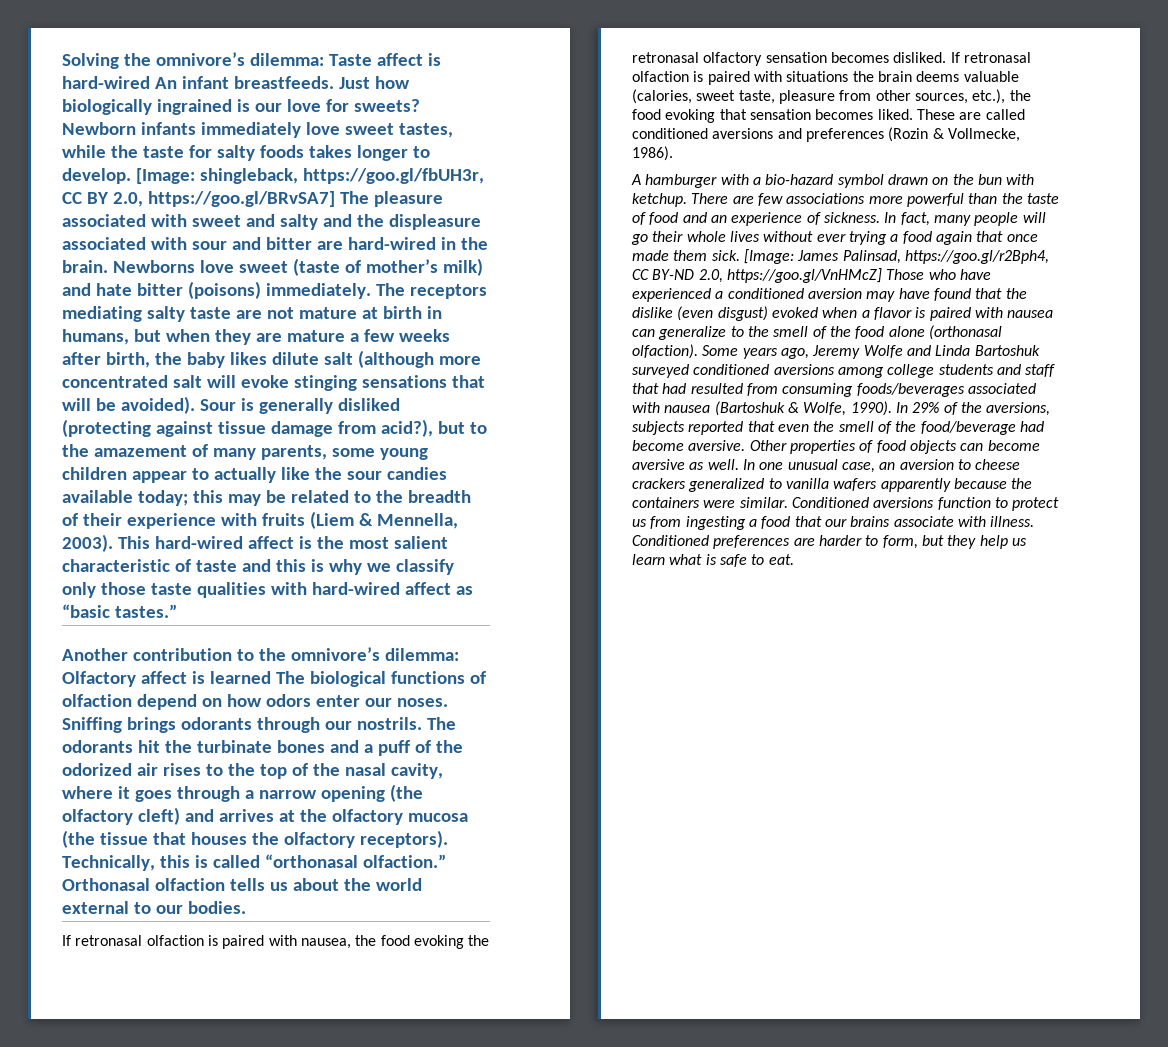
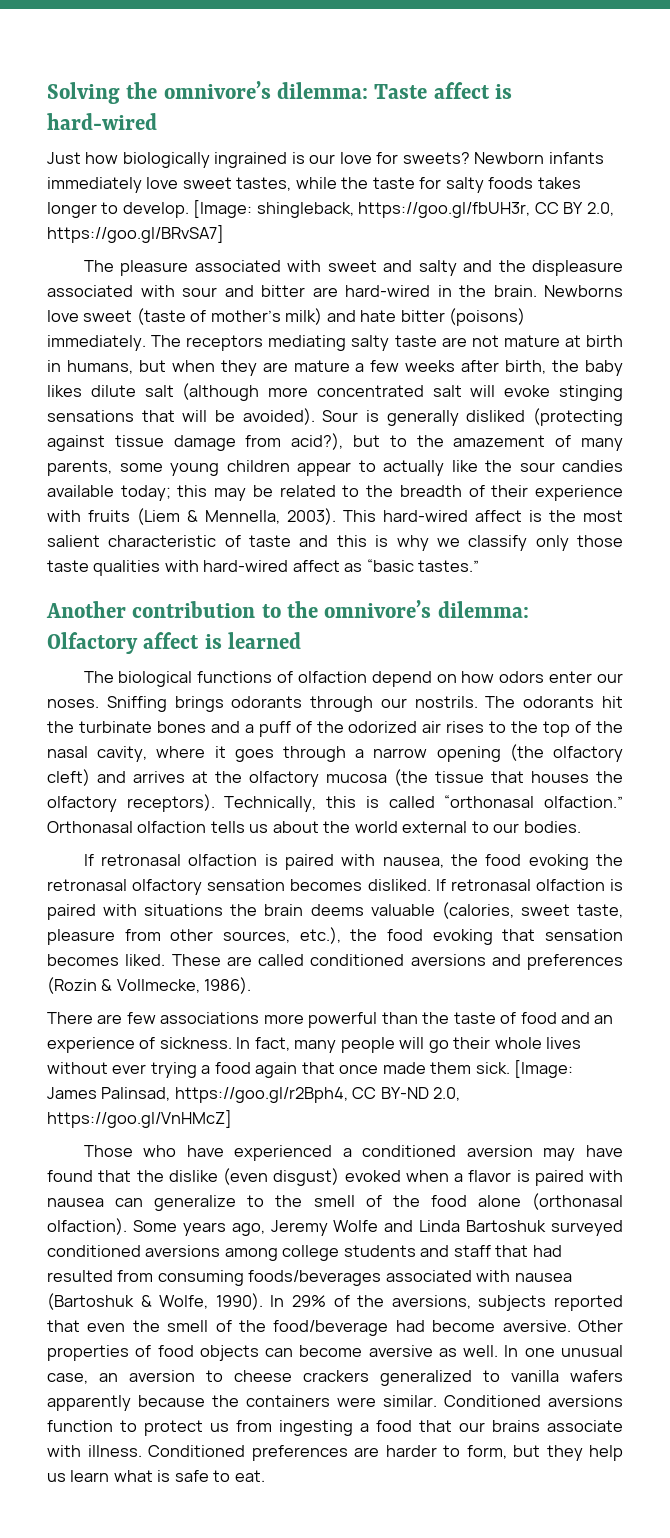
[154,76,334,89] An infant breastfeeds. -> (157, 121) //
(335, 199) none -> (224, 234) //
(271, 677) none -> (302, 640) //
[631,174,1035,188] [632,193,687,207] A hamburger with a bio-hazard symbol drawn on the bun with ketchup. -> (252, 985) none
(882, 275) none -> (232, 1119) //

